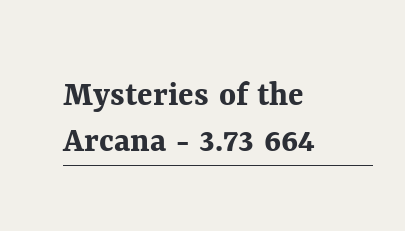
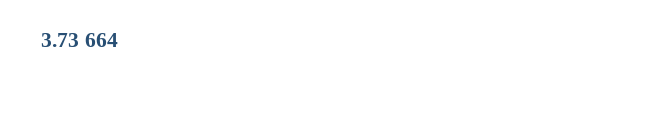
[63,81,305,112] [62,130,190,151] Mysteries of the Arcana - -> (41, 40) none

